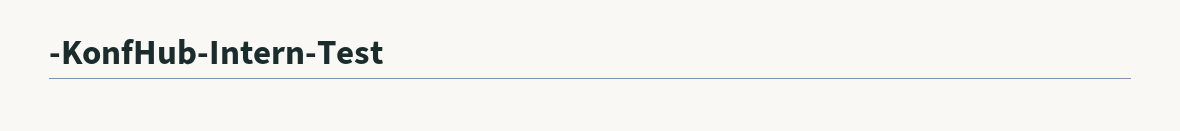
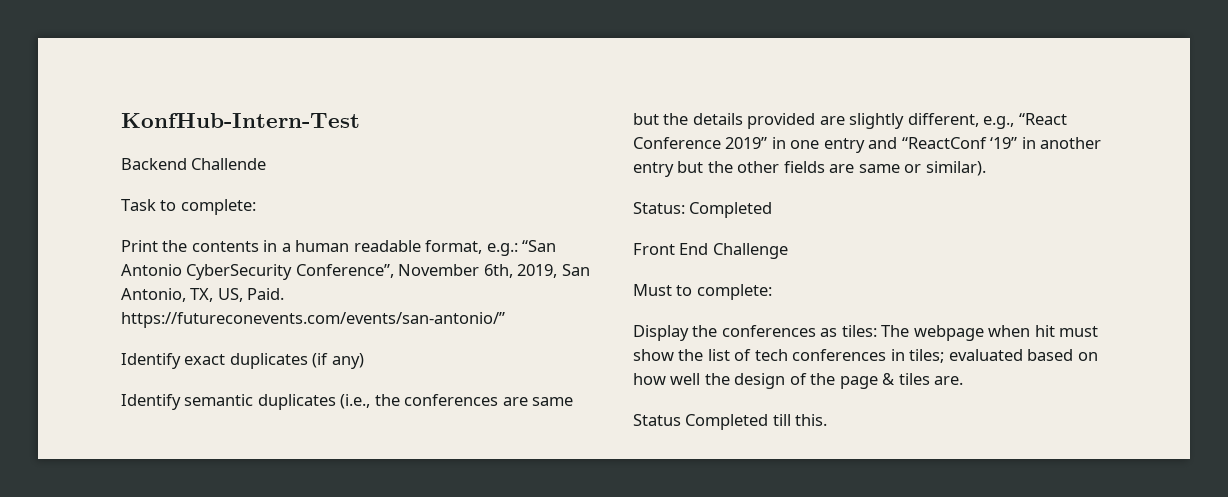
[49,39,383,65] -KonfHub-Intern-Test -> [121,113,360,128] [121,158,267,170] [121,199,256,215] [121,240,557,256] [121,264,590,280] [121,288,285,302] [121,312,505,328] [121,353,364,369] [121,394,574,410] [633,113,1067,129] [633,137,1102,153] [633,161,986,177] [633,202,773,218] [633,243,788,259] [633,284,772,300] [633,325,1099,341] [633,349,1098,363] [633,373,964,389] [633,414,828,430] KonfHub-Intern-Test // Backend Challende // Task to complete: // Print the contents in a human readable format, e.g.: “San Antonio CyberSecurity Conference”, November 6th, 2019, San Antonio, TX, US, Paid. https://futureconevents.com/events/san-antonio/” // Identify exact duplicates (if any) // Identify semantic duplicates (i.e., the conferences are same but the details provided are slightly different, e.g., “React Conference 2019” in one entry and “ReactConf ‘19” in another entry but the other fields are same or similar). // Status: Completed // Front End Challenge // Must to complete: // Display the conferences as tiles: The webpage when hit must show the list of tech conferences in tiles; evaluated based on how well the design of the page & tiles are. // Status Completed till this.

